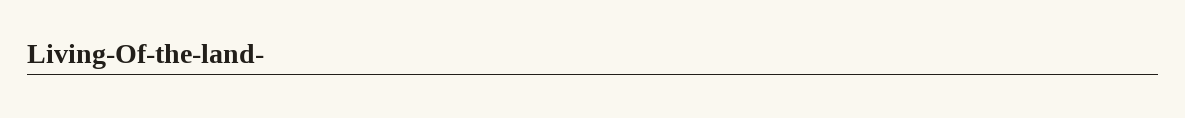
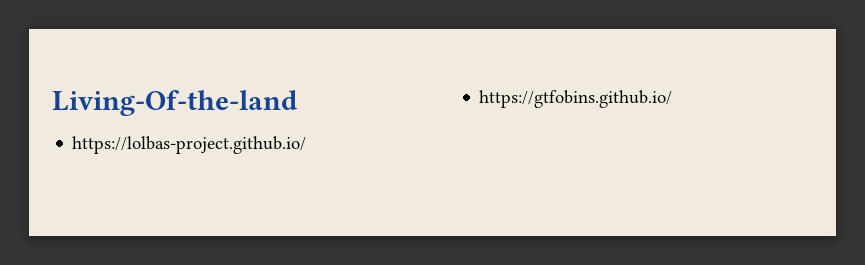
[27,44,264,69] Living-Of-the-land- -> [52,90,297,116] [72,136,307,154] [479,90,673,108] Living-Of-the-land // https://lolbas-project.github.io/ // https://gtfobins.github.io/

